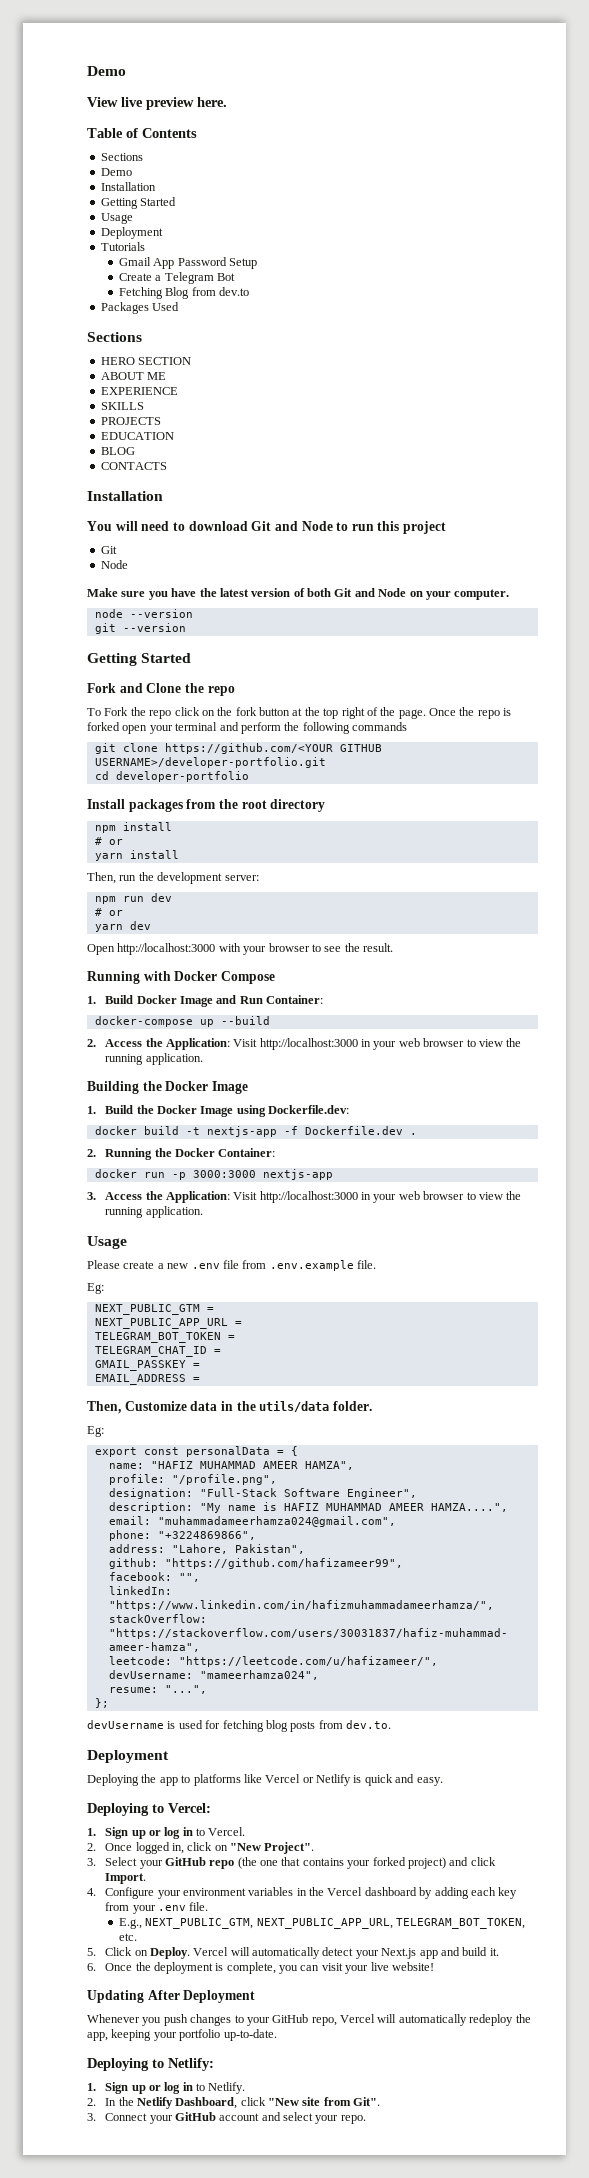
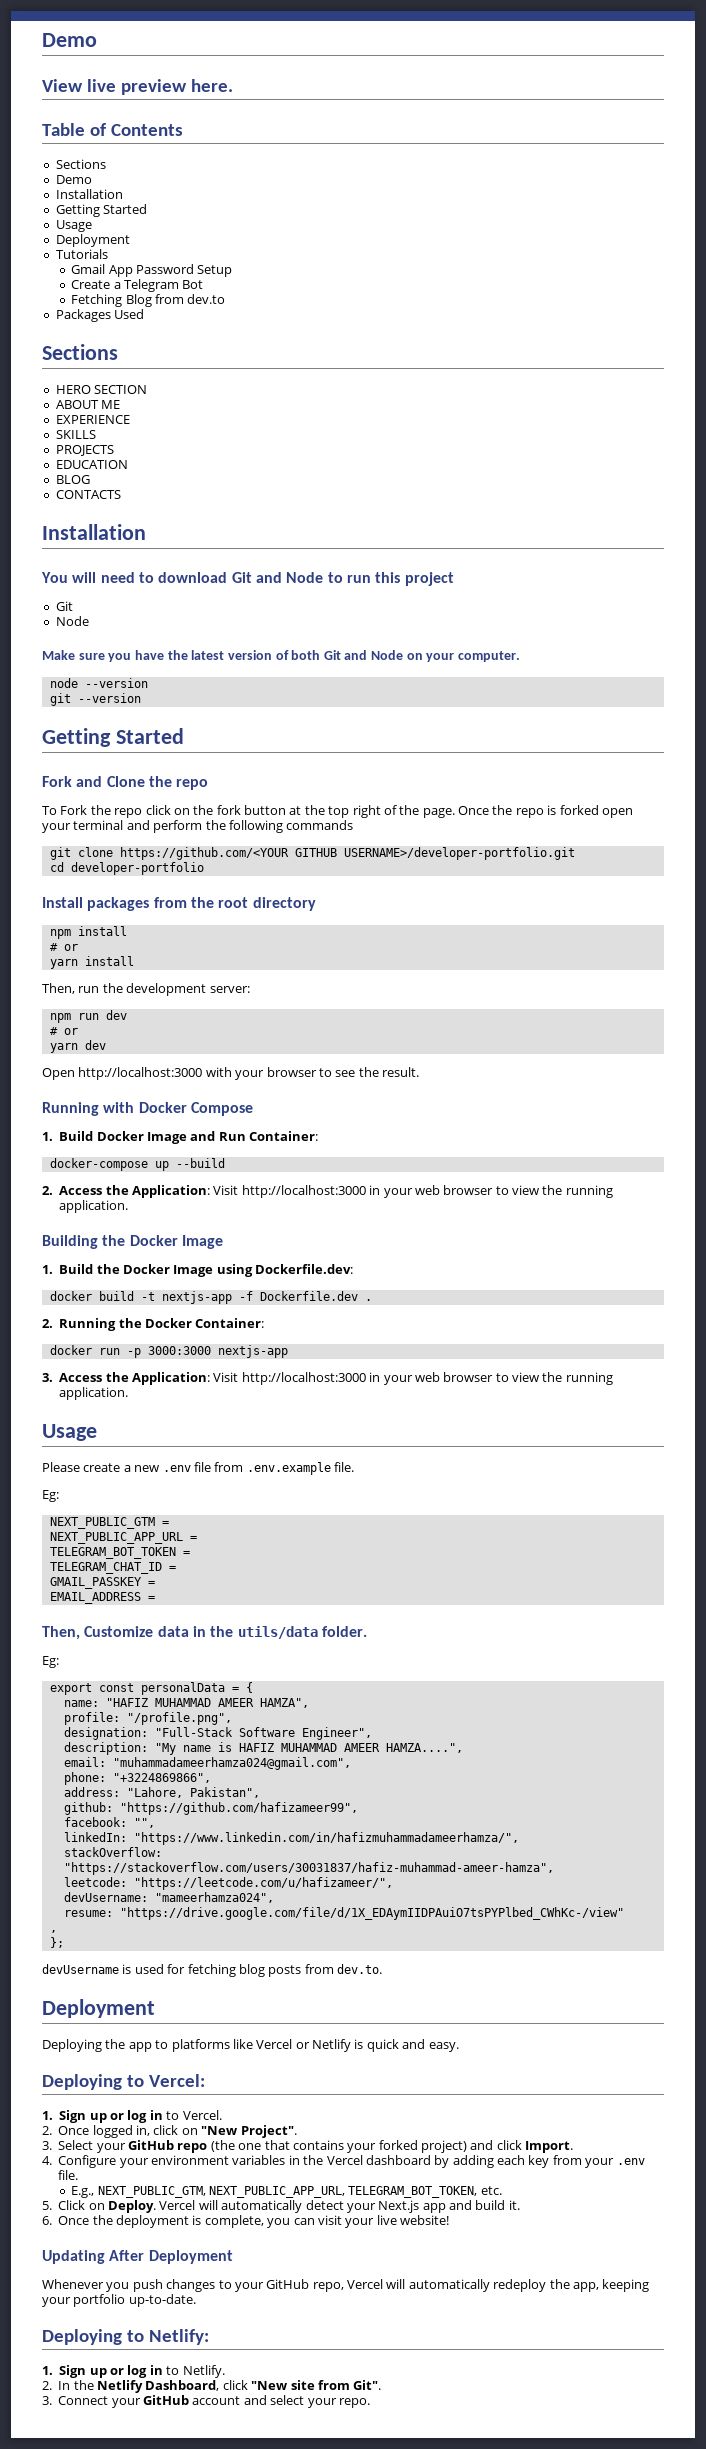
[164,1685,207,1694] "...", -> [119,1907,624,1920] [49,1930,57,1933] "https://drive.google.com/file/d/1X_EDAymIIDPAuiO7tsPYPlbed_CWhKc-/view" // ,

